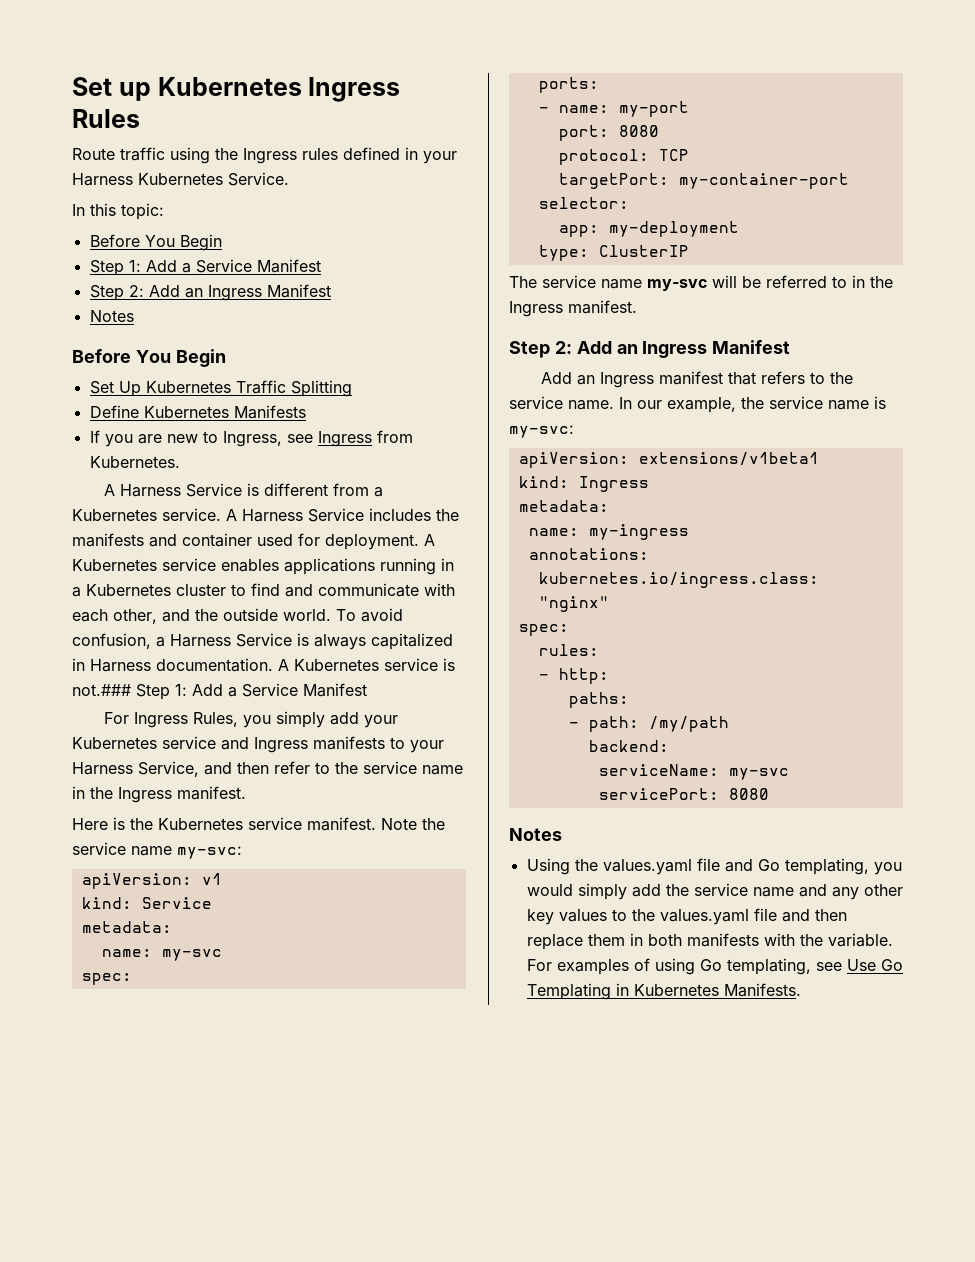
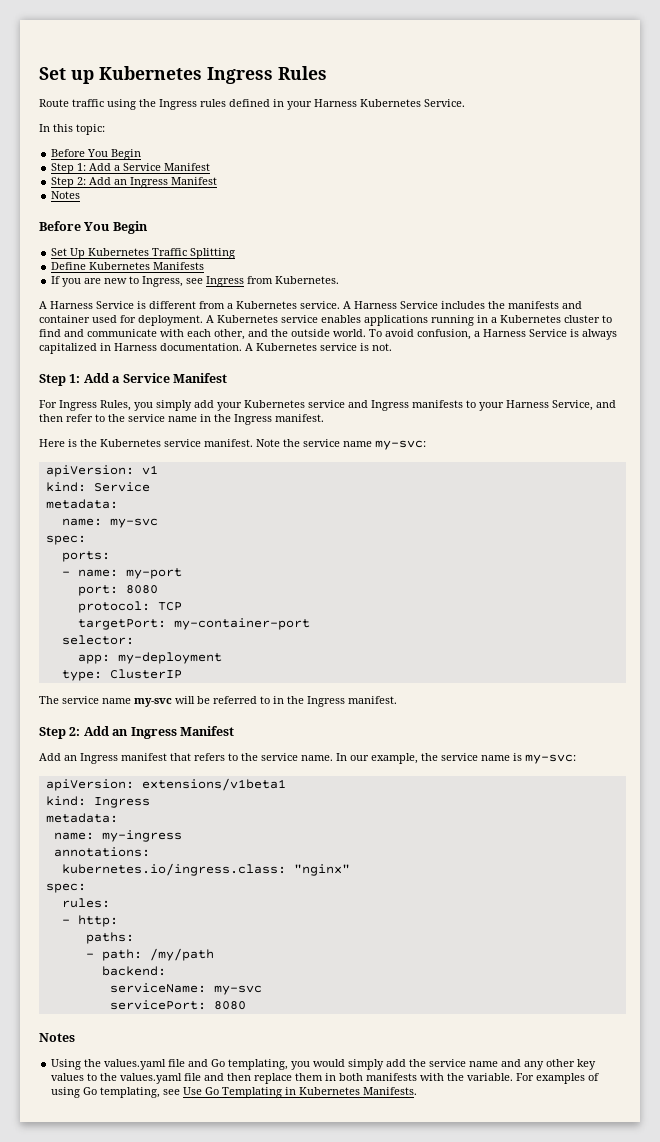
[72,684,131,696] not.### -> [372,343,392,351] not. //

